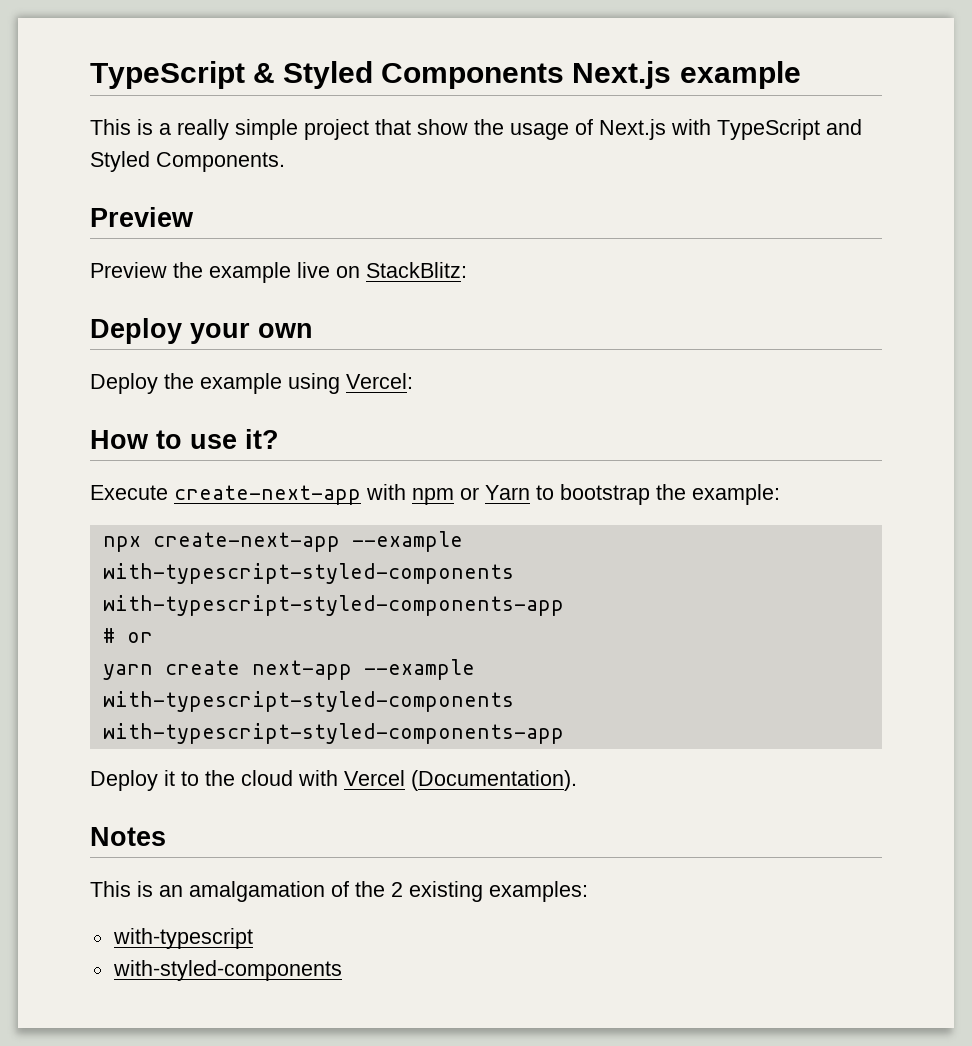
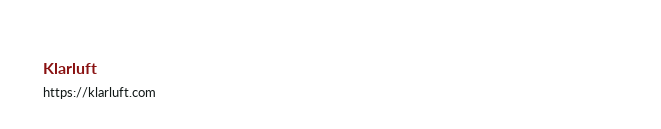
[90,61,801,89] [90,119,862,140] [90,151,285,172] [90,207,194,227] [90,262,467,283] [90,318,313,344] [90,373,413,394] [90,429,279,449] [90,484,780,505] [102,531,463,552] [102,563,514,584] [102,595,564,616] [102,628,153,643] [102,659,475,680] [102,691,514,712] [102,723,564,744] [90,770,577,791] [90,827,166,846] [90,881,588,902] [112,928,253,949] [112,960,342,981] TypeScript & Styled Components Next.js example // This is a really simple project that show the usage of Next.js with TypeScript and Styled Components. // Preview // Preview the example live on StackBlitz: // Deploy your own // Deploy the example using Vercel: // How to use it? // Execute create-next-app with npm or Yarn to bootstrap the example: // npx create-next-app --example with-typescript-styled-components with-typescript-styled-components-app // # or // yarn create next-app --example with-typescript-styled-components with-typescript-styled-components-app // Deploy it to the cloud with Vercel (Documentation). // Notes // This is an amalgamation of the 2 existing examples: // with-typescript // with-styled-components -> [43,63,97,74] [43,87,156,99] Klarluft // https://klarluft.com

